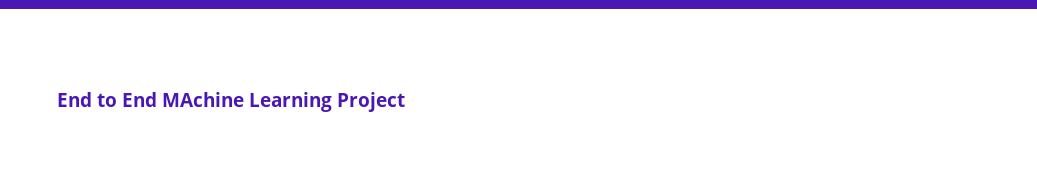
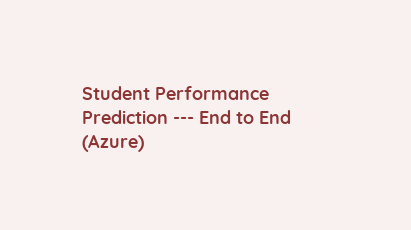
[57,92,405,112] End to End MAchine Learning Project -> [82,86,269,100] [82,110,291,124] [82,134,144,152] Student Performance Prediction --- End to End (Azure)

